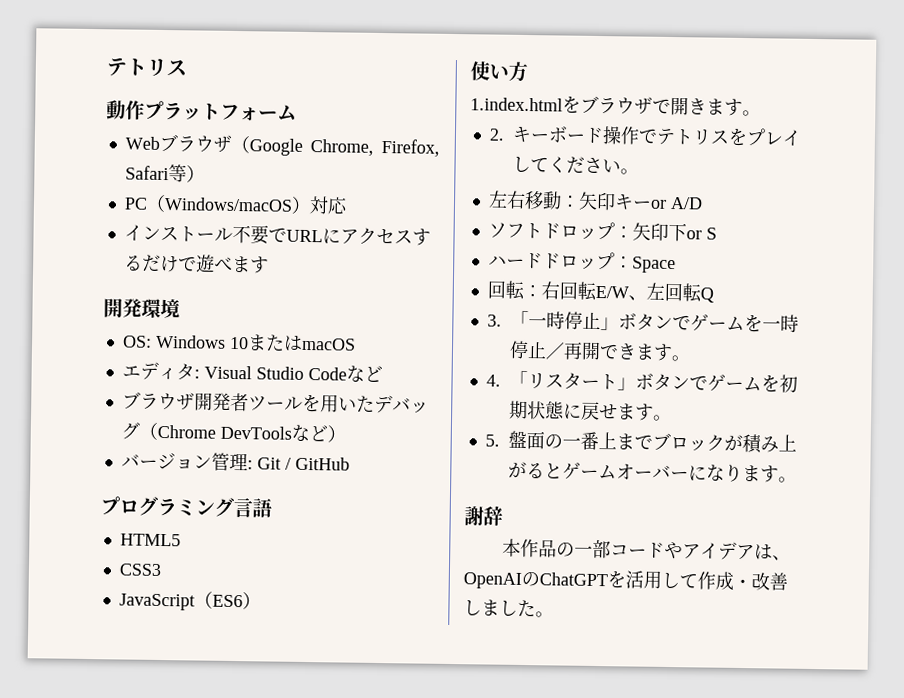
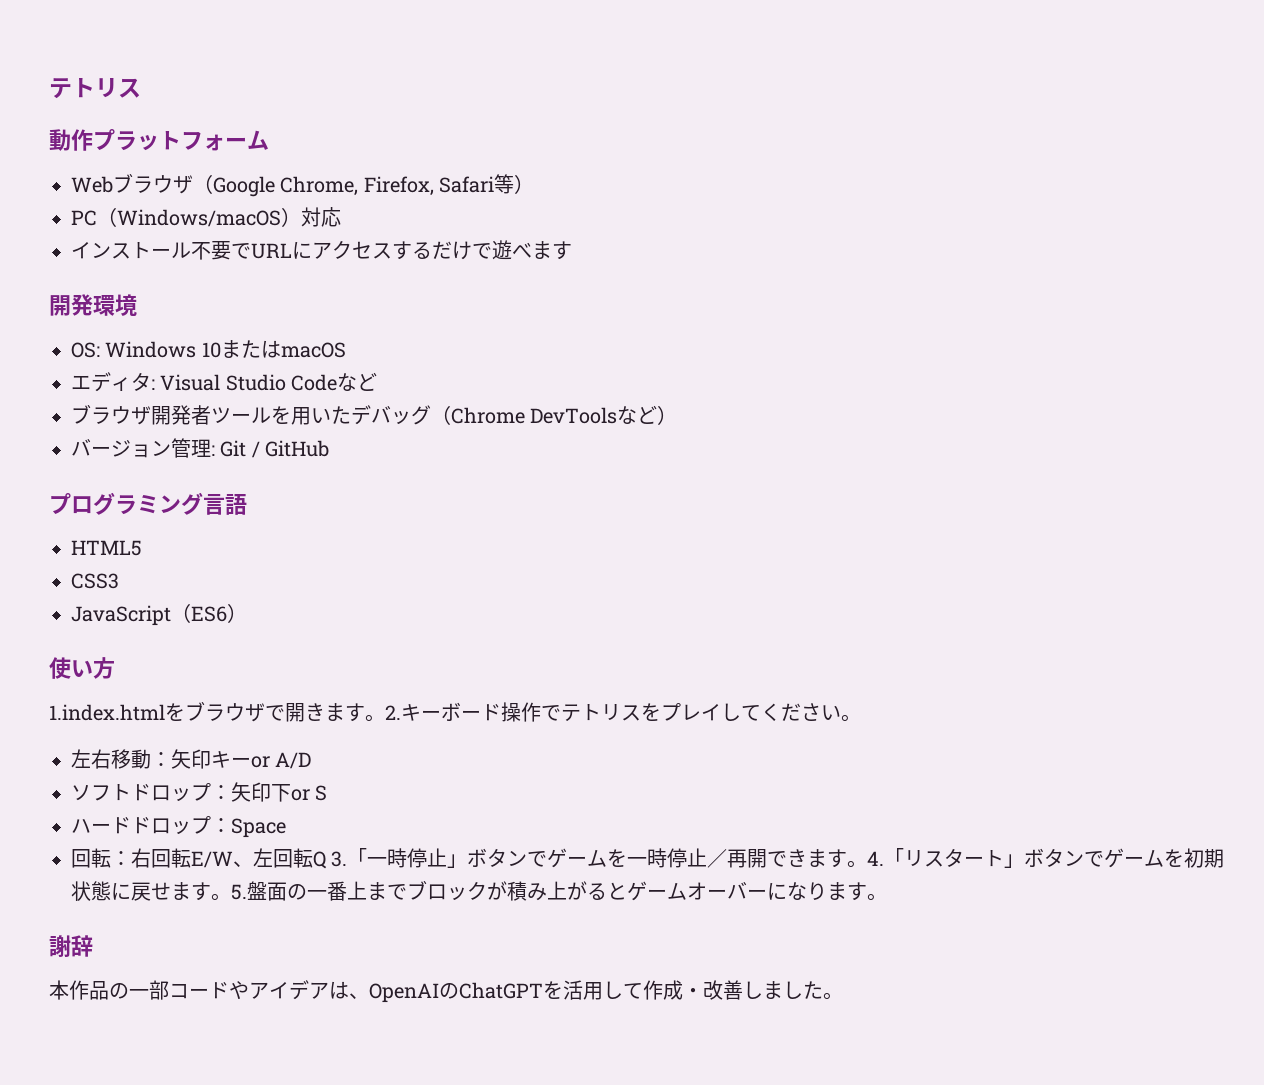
(761, 113) // -> (385, 718) none
(714, 295) // -> (327, 860) none
(690, 358) // -> (868, 864) none
(672, 418) // -> (231, 897) none

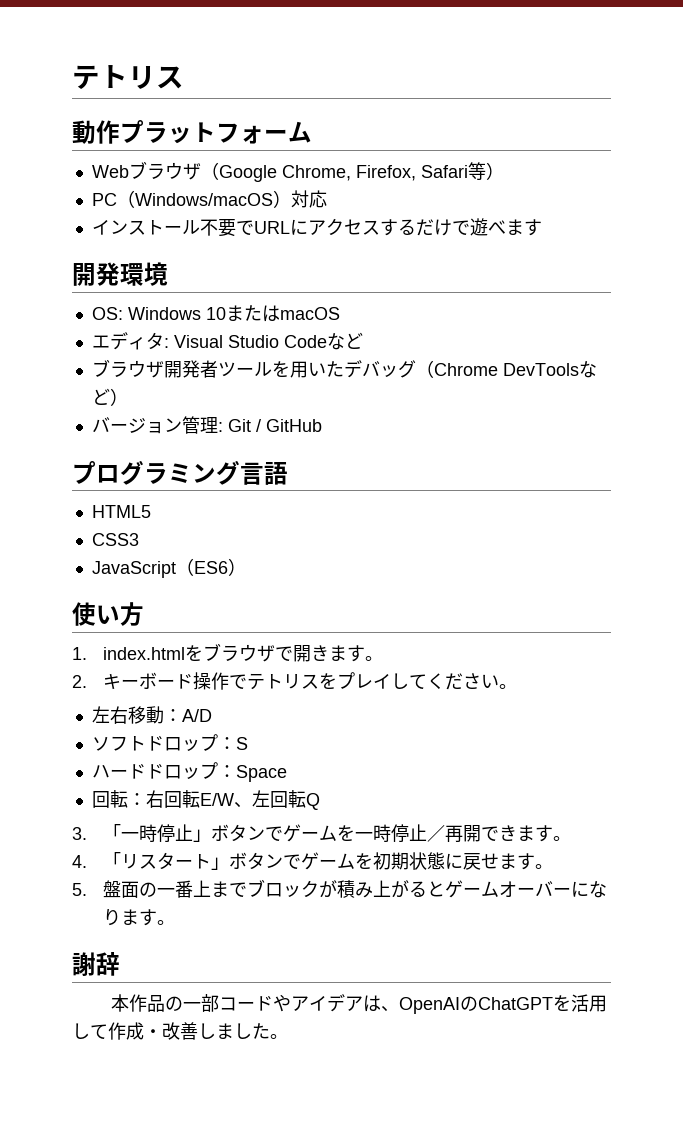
[49,704,165,721] 1.index.html -> [72,647,186,660] 1. index.html
(385, 718) none -> (384, 658) //
[171,749,270,769] 矢印キーor -> (182, 715) none
[231,782,310,802] 矢印下or -> (236, 743) none
(327, 860) none -> (320, 801) //
(868, 864) none -> (572, 838) //
(231, 897) none -> (554, 866) //

